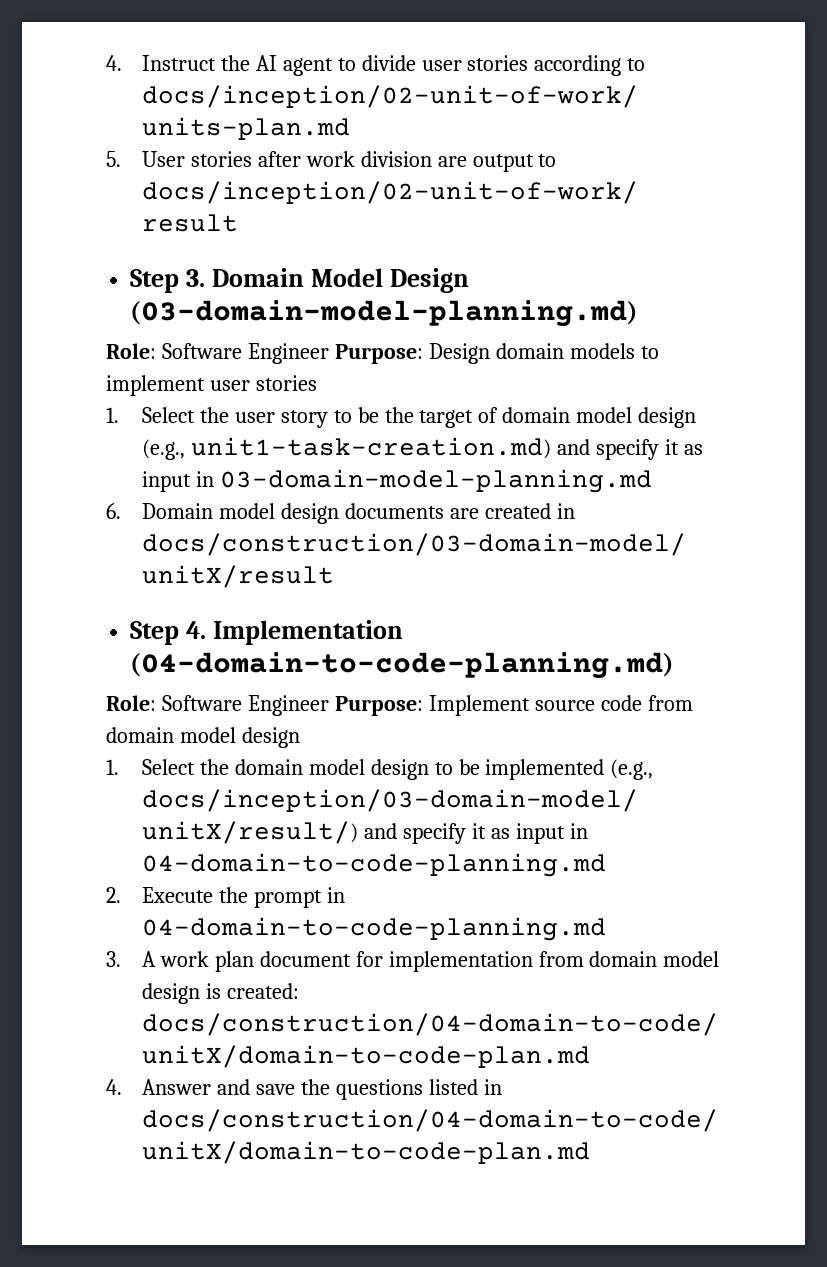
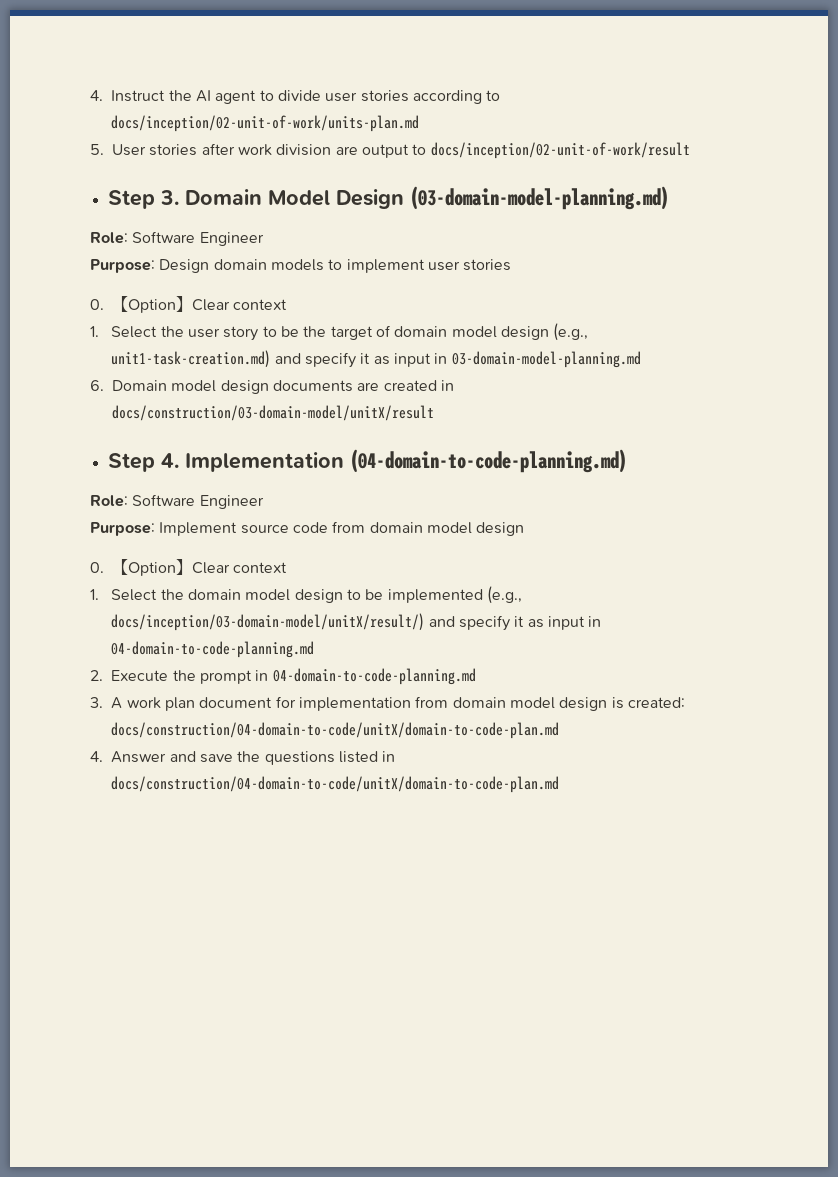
(329, 353) none -> (264, 239) //
(317, 383) none -> [90,296,288,313] // 0.【Option】Clear context
(329, 705) none -> (264, 502) //
(300, 737) none -> [90,559,288,576] // 0.【Option】Clear context

